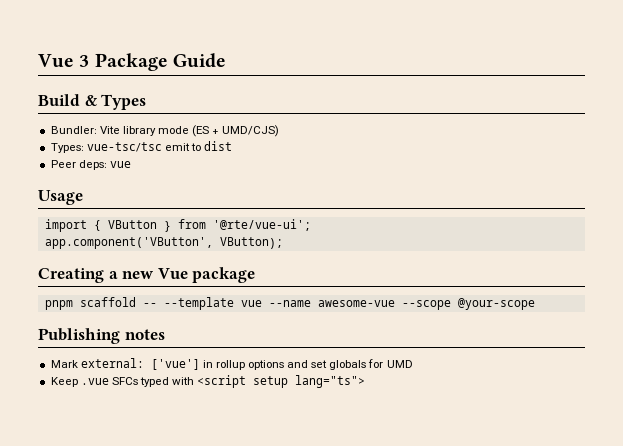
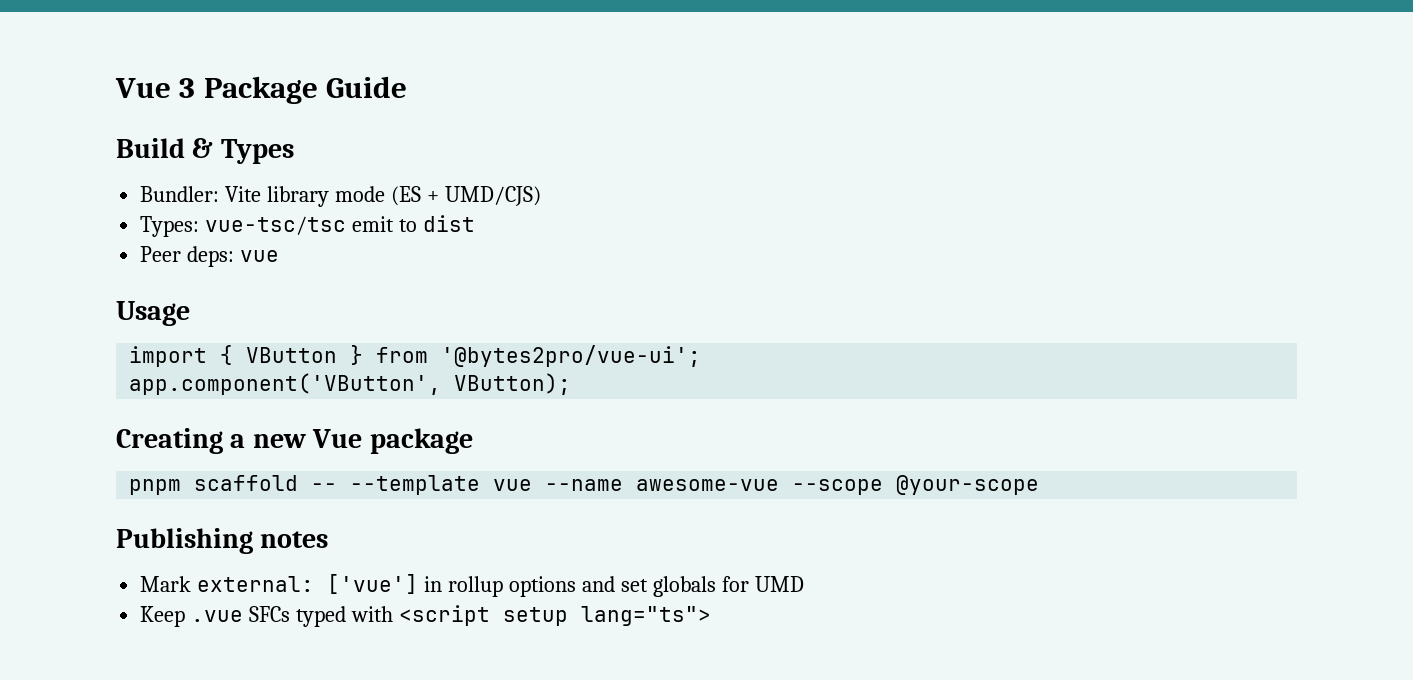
[212,219,311,231] '@rte/vue-ui'; -> [441,345,702,367] '@bytes2pro/vue-ui';

